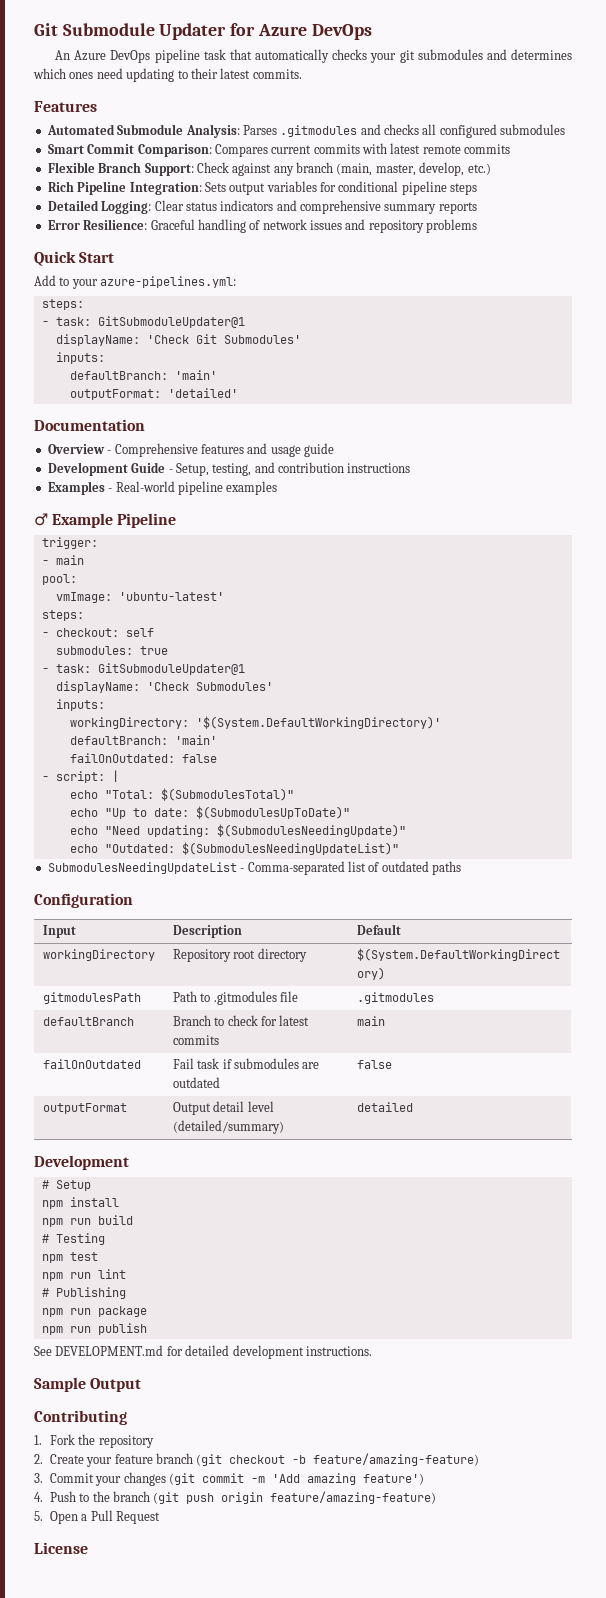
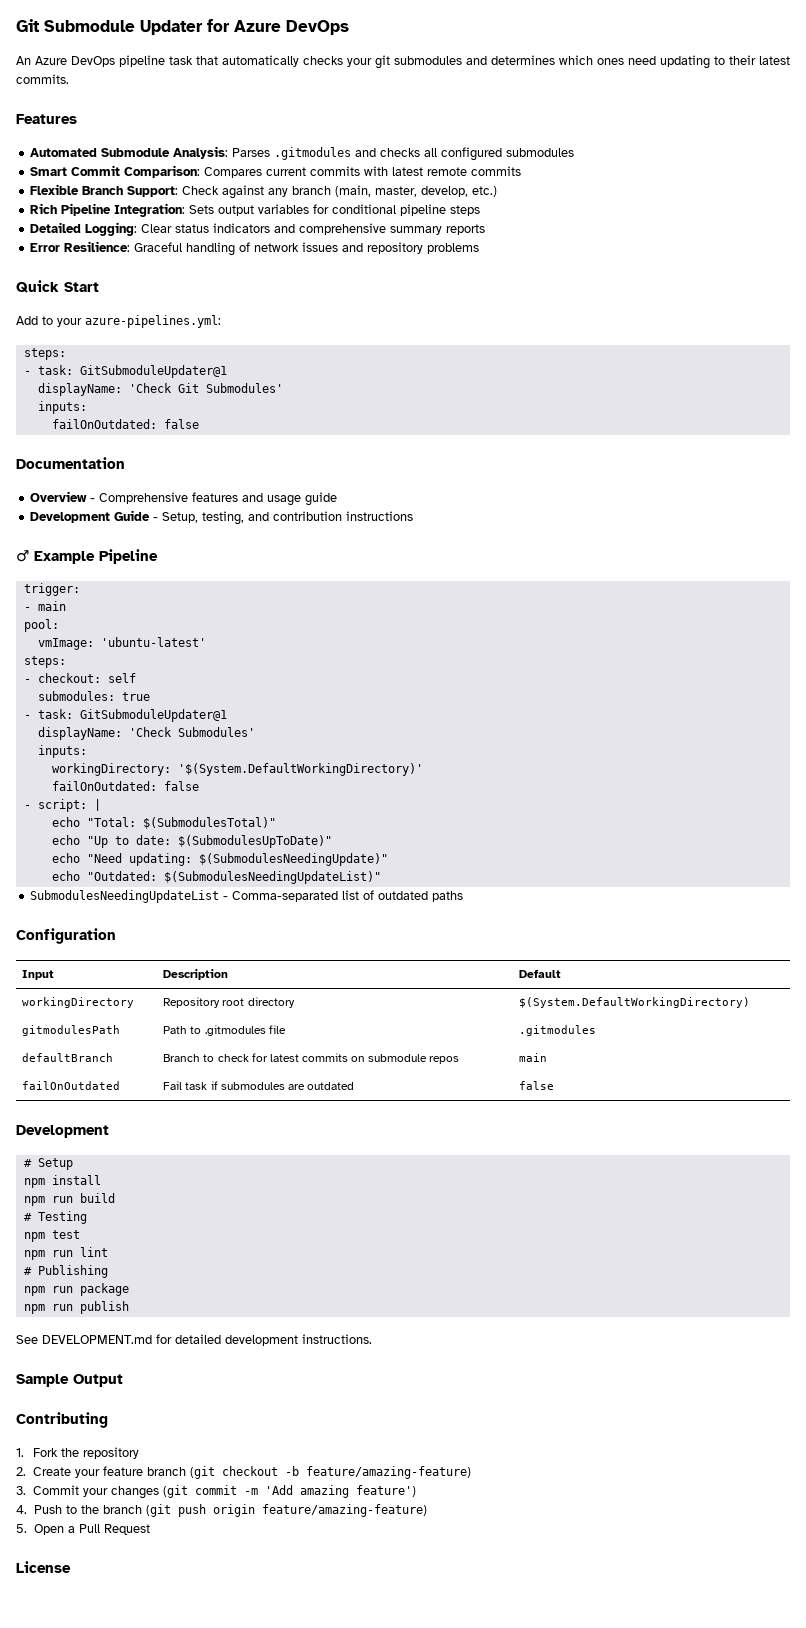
[69,370,217,380] [69,388,238,400] defaultBranch: 'main' // outputFormat: 'detailed' -> [51,419,199,429] failOnOutdated: false
[47,481,278,495] // Examples - Real-world pipeline examples -> (414, 516) none
[69,735,217,745] // defaultBranch: 'main' -> (423, 769) none
(219, 1040) none -> [350,1054,460,1064] on submodule repos
[42,1103,127,1114] [172,1101,274,1115] [172,1120,284,1134] [356,1102,413,1112] // outputFormat | Output detail level (detailed/summary) | detailed -> (555, 1085) none

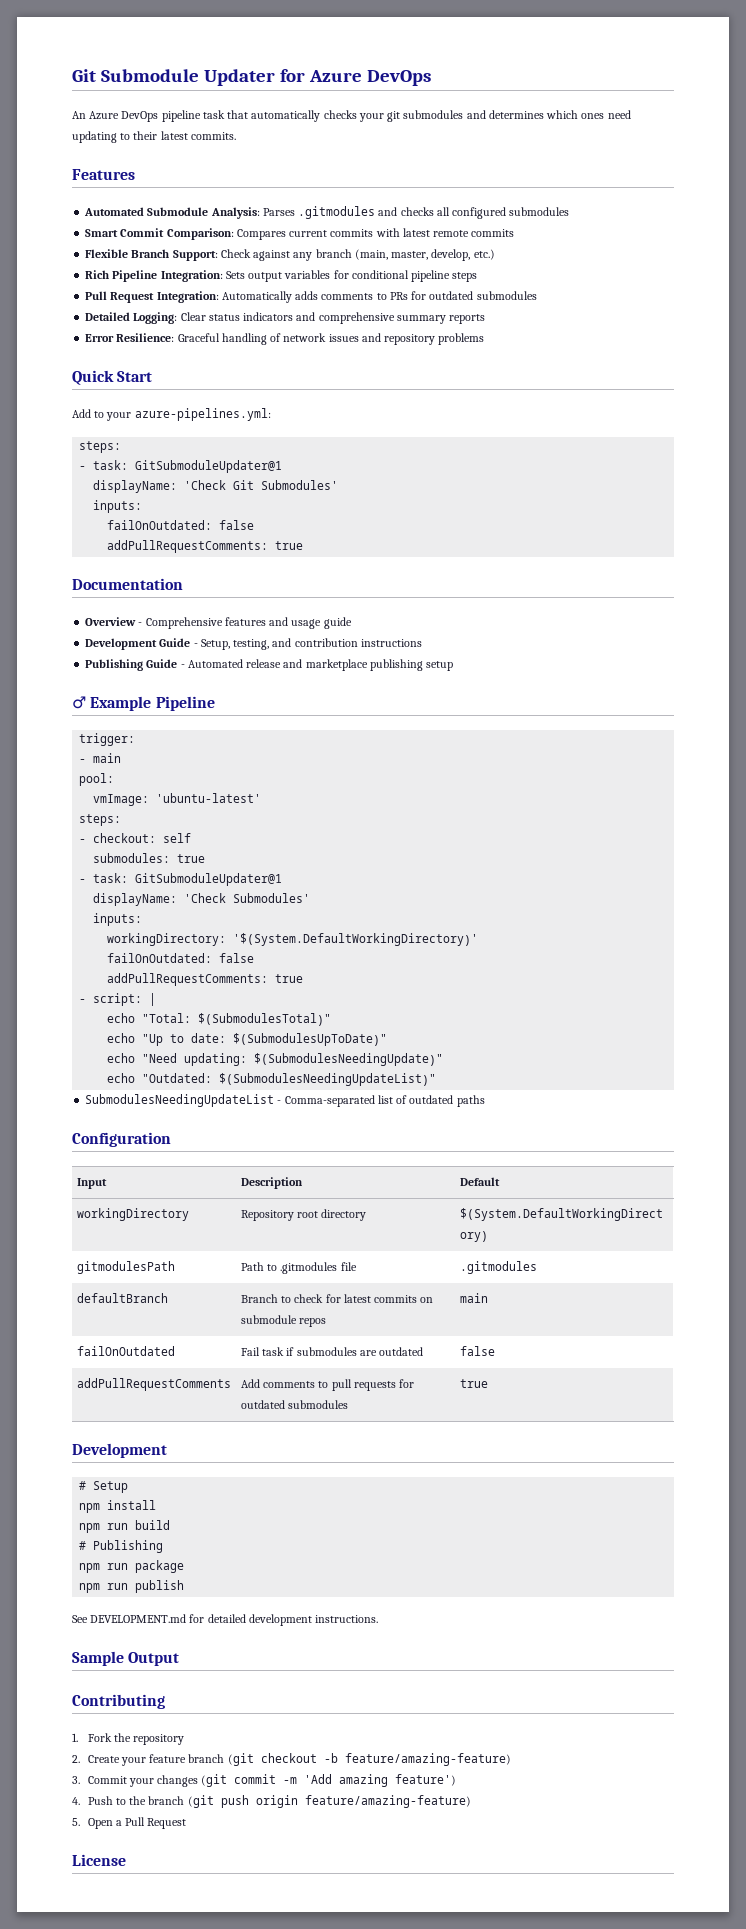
(481, 210) none -> [85,291,537,303] // Pull Request Integration: Automatically adds comments to PRs for outdated submodules
(199, 424) none -> [107,540,304,553] // addPullRequestComments: true
(414, 516) none -> [85,659,454,671] // Publishing Guide - Automated release and marketplace publishing setup
(199, 786) none -> [107,973,304,986] // addPullRequestComments: true
(555, 1085) none -> [76,1378,231,1391] [240,1379,415,1391] [240,1400,349,1409] [459,1379,488,1388] // addPullRequestComments | Add comments to pull requests for outdated submodules | true
[23,1211,87,1224] [23,1230,80,1242] [23,1247,108,1260] // # Testing // npm test // npm run lint -> (171, 1525) none

